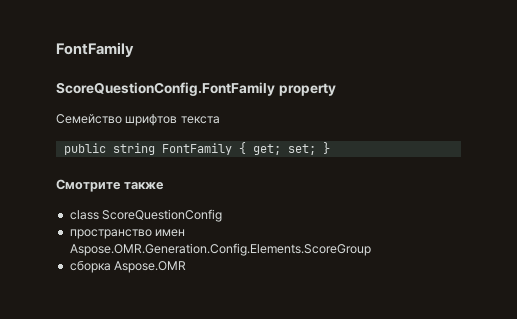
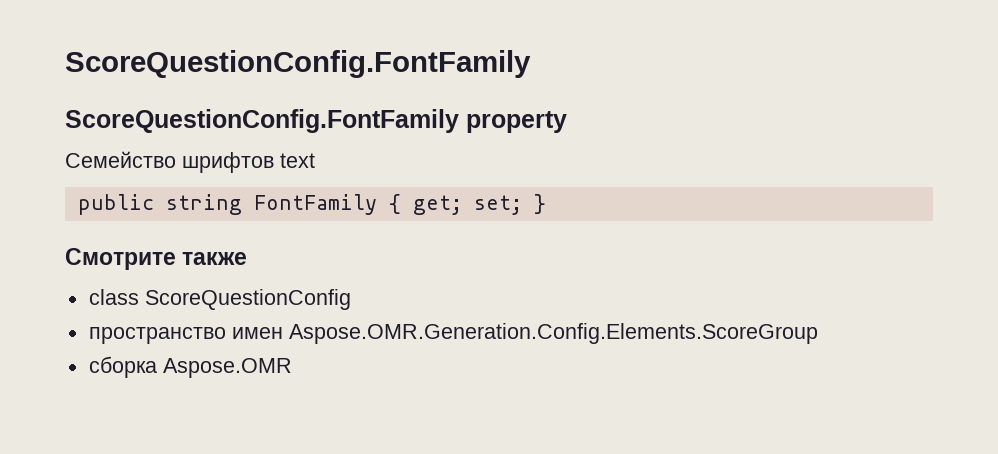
[56,42,134,57] FontFamily -> [65,50,531,78] ScoreQuestionConfig.FontFamily
[180,116,220,124] текста -> [280,153,315,168] text

